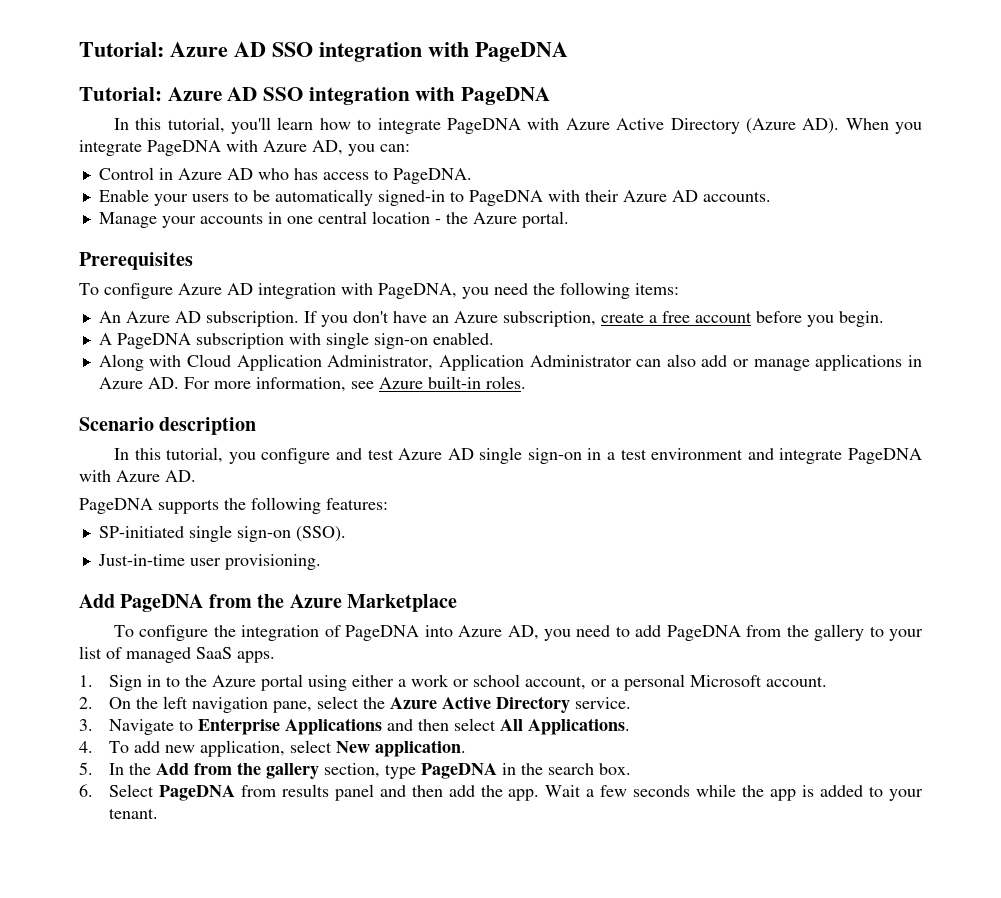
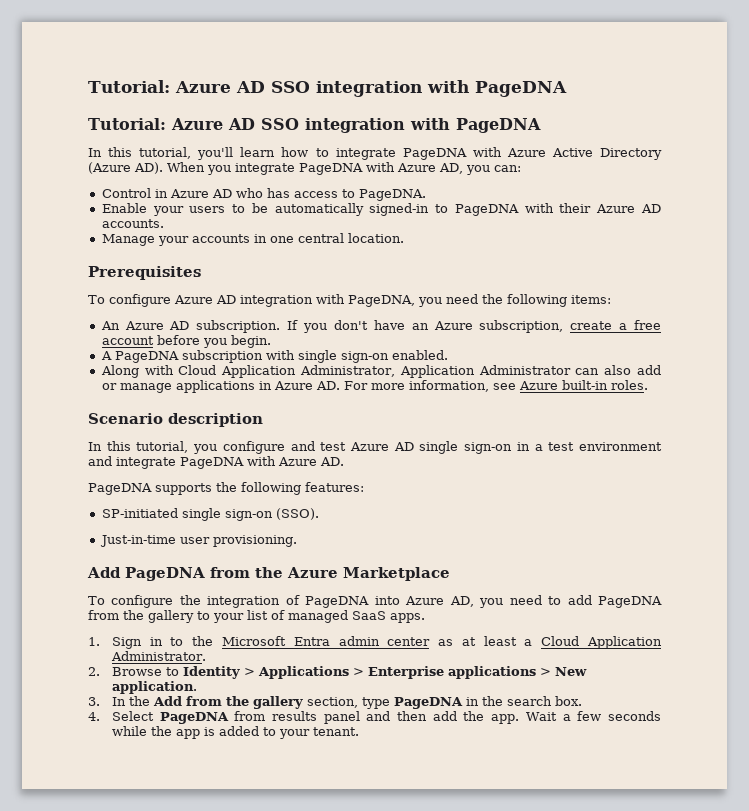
[371,211,569,228] location - the Azure portal. -> [347,233,404,243] location.
[211,674,827,691] [79,696,631,713] [79,718,630,735] [79,740,332,757] Azure portal using either a work or school account, or a personal Microsoft account. // 2. On the left navigation pane, select the Azure Active Directory service. // 3. Navigate to Enterprise Applications and then select All Applications. // 4. To add new application, select -> [221,636,662,649] [110,651,206,661] [88,666,551,679] Microsoft Entra admin center as at least a Cloud Application Administrator. // 2. Browse to Identity > Applications > Enterprise applications >
[79,762,93,775] 5. -> [88,697,100,706] 3.
[79,784,93,797] 6. -> [88,712,100,721] 4.

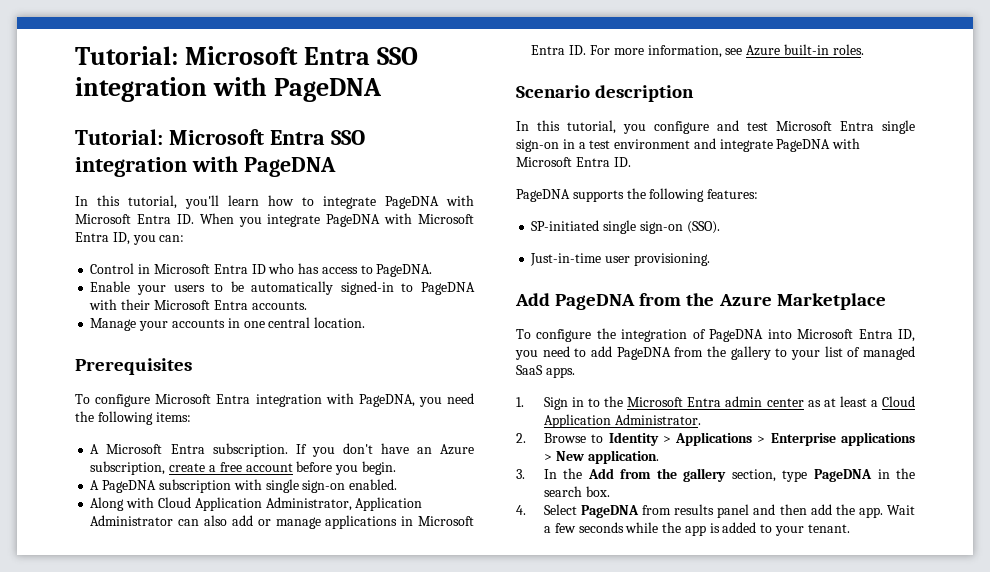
[88,80,265,93] Tutorial: Azure AD -> [75,46,370,65] Tutorial: Microsoft Entra
[170,118,255,130] Azure AD -> [168,129,325,145] Microsoft Entra
[506,148,662,160] [88,162,163,174] Azure Active Directory (Azure AD). -> [75,214,194,224] Microsoft Entra ID.
[397,163,463,174] Azure AD, -> [418,214,474,224] [75,232,130,245] Microsoft Entra ID,
[169,189,232,198] Azure AD -> [153,264,266,274] Microsoft Entra ID
[596,204,661,213] Azure AD -> [153,300,248,310] Microsoft Entra
[174,295,236,304] Azure AD -> [155,394,251,404] Microsoft Entra
[100,321,190,330] An Azure AD -> [90,444,205,454] A Microsoft Entra
[273,381,340,390] Azure AD. -> [417,516,474,526] [531,45,587,55] Microsoft Entra ID.
[350,442,414,451] Azure AD -> [776,121,874,131] Microsoft Entra
[278,457,344,466] Azure AD. -> [516,157,631,167] Microsoft Entra ID.
[405,596,474,607] Azure AD, -> [797,329,915,342] Microsoft Entra ID,

